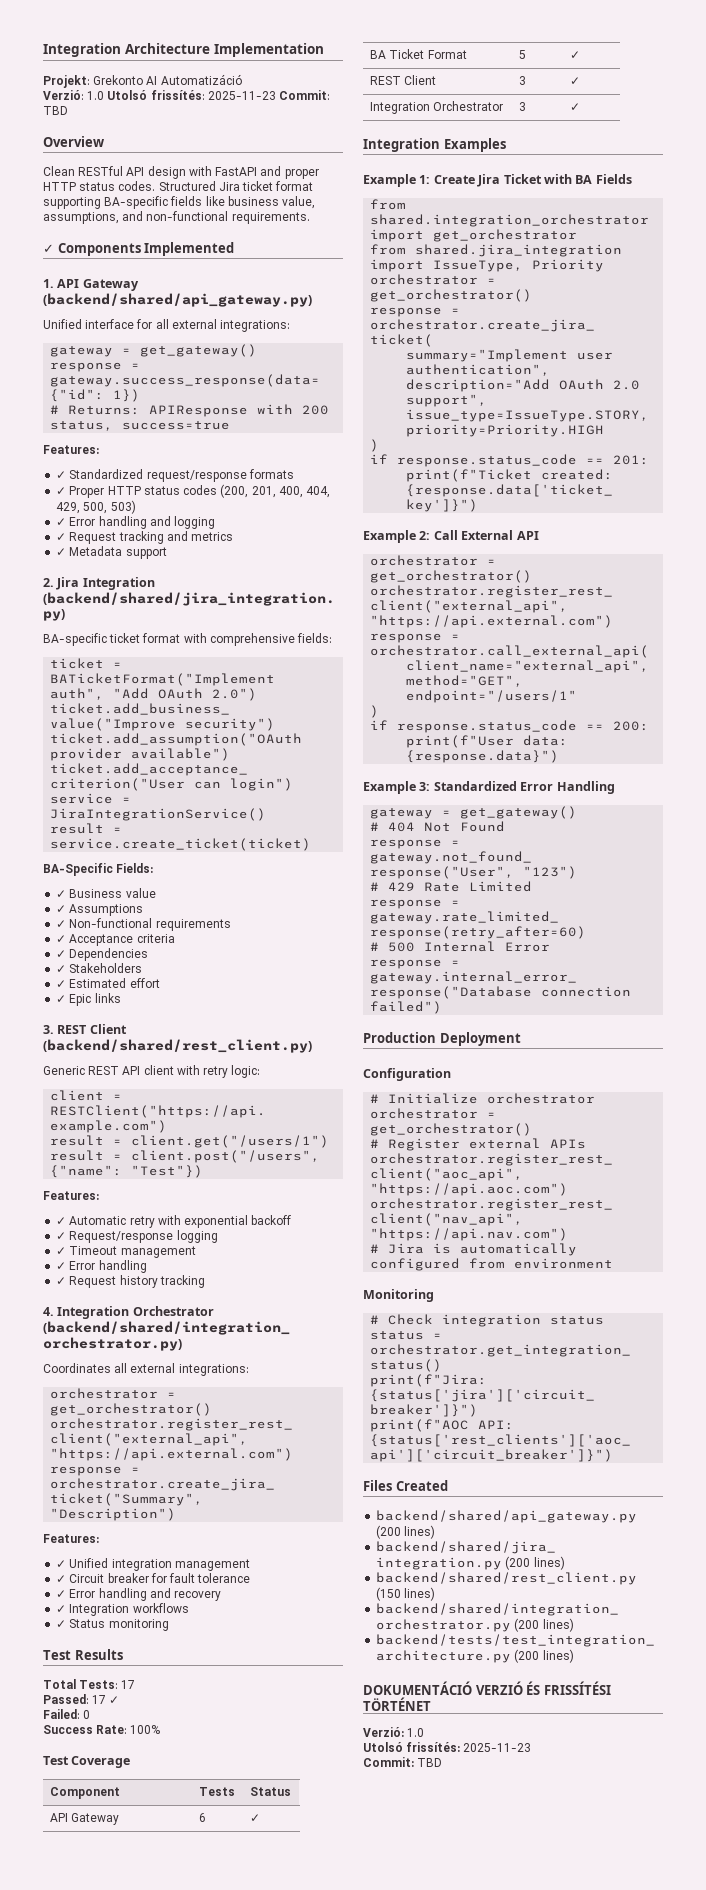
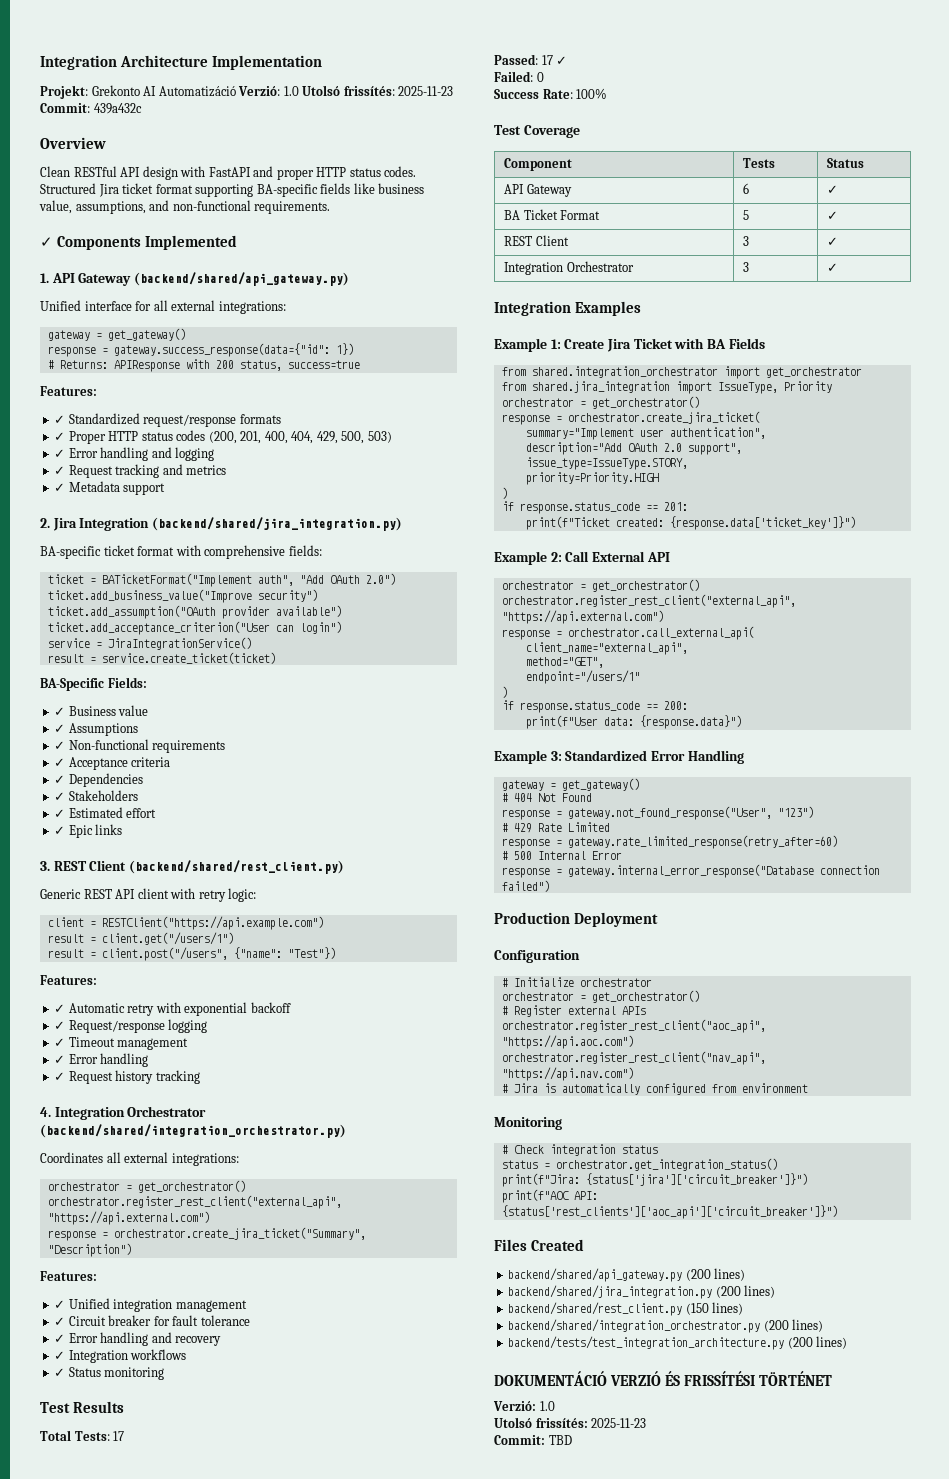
(242, 79) // -> (236, 91) none
[43,106,68,115] TBD -> [93,103,142,114] 439a432c

